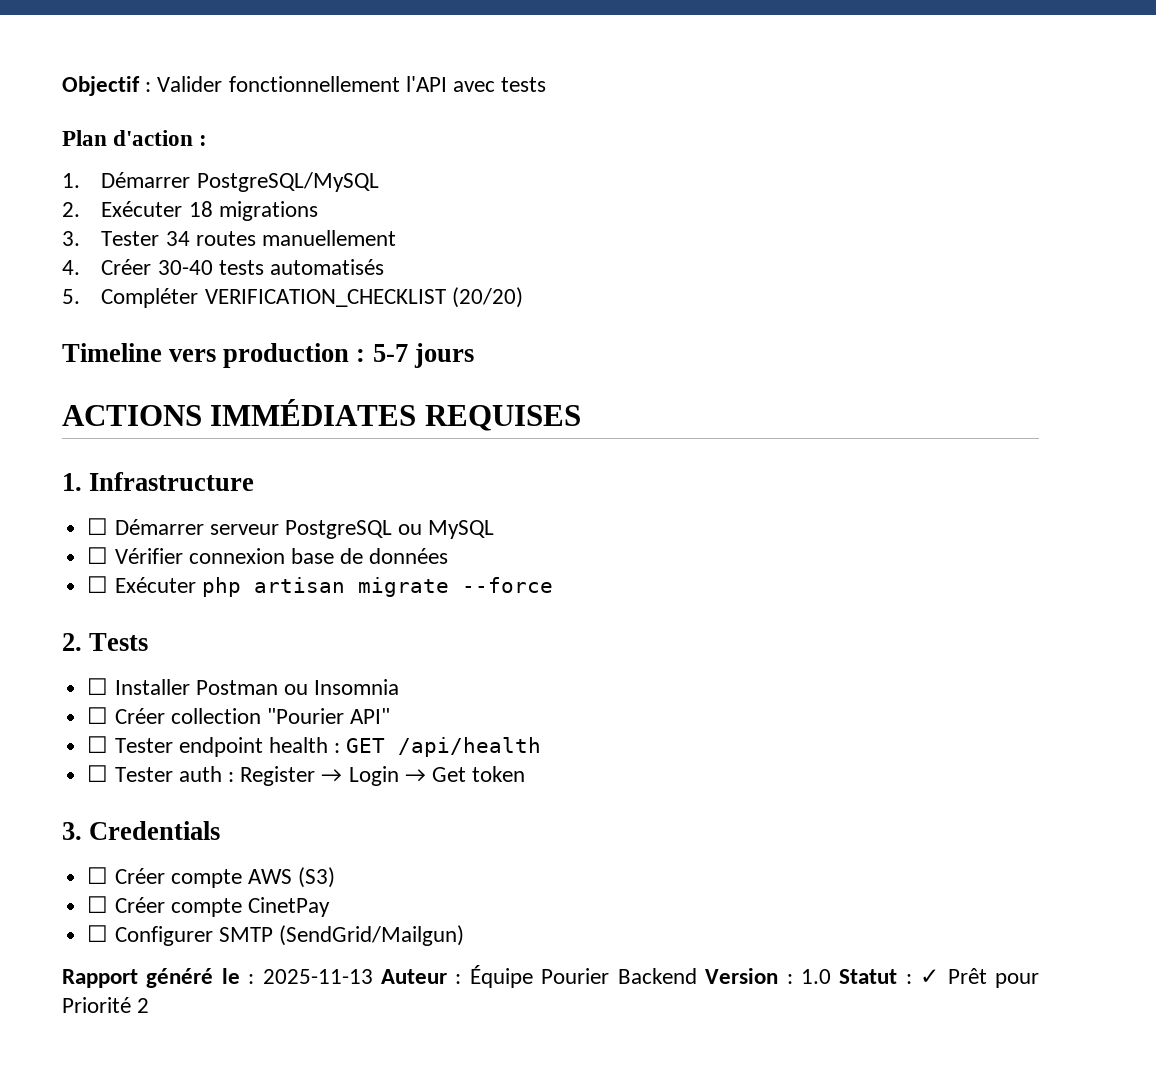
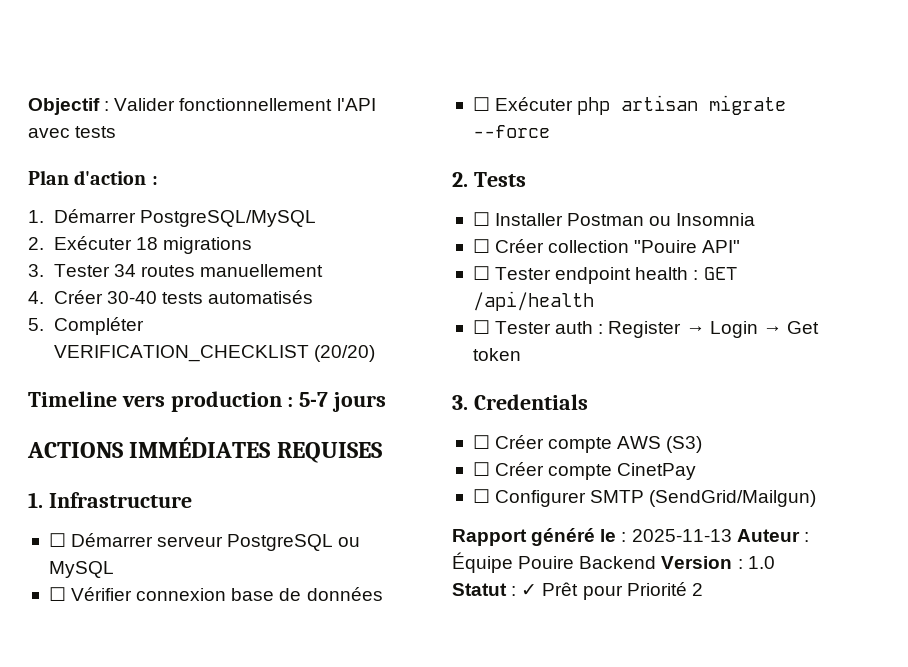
[266,708,344,724] "Pourier -> [634,240,698,253] "Pouire
[541,968,610,984] Pourier -> [518,556,575,569] Pouire

